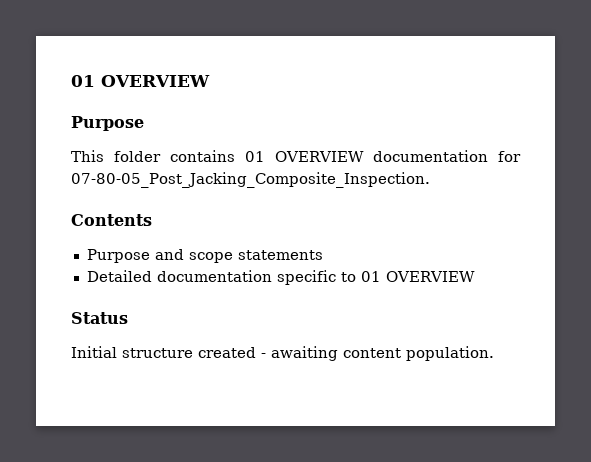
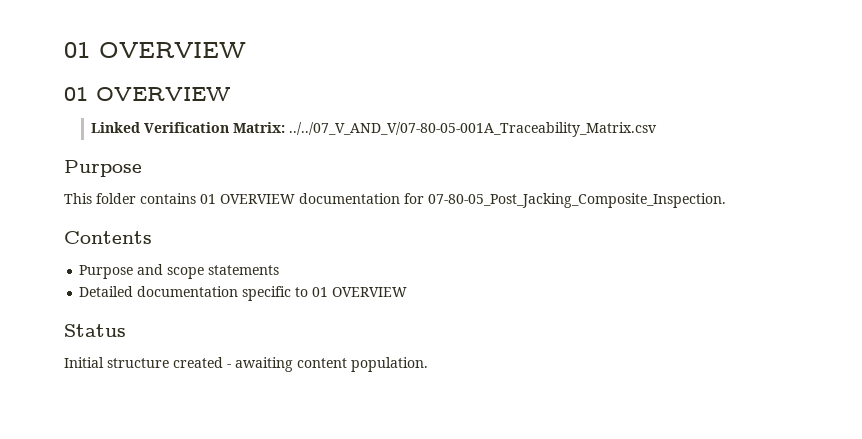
[71,75,210,87] 01 OVERVIEW -> [64,42,246,58] [64,87,231,101] [91,122,658,137] 01 OVERVIEW // 01 OVERVIEW // Linked Verification Matrix: ../../07_V_AND_V/07-80-05-001A_Traceability_Matrix.csv

